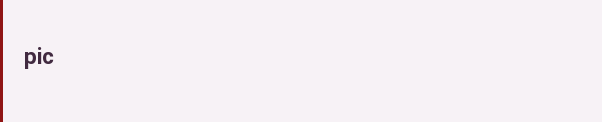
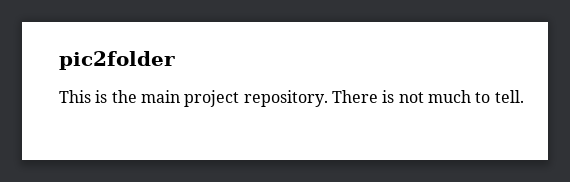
[24,47,54,69] pic -> [59,51,175,70] [59,90,524,107] pic2folder // This is the main project repository. There is not much to tell.

